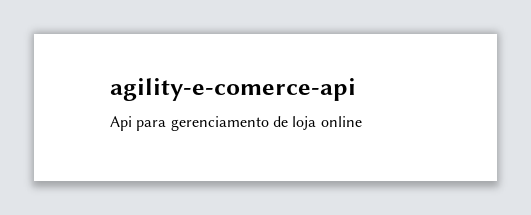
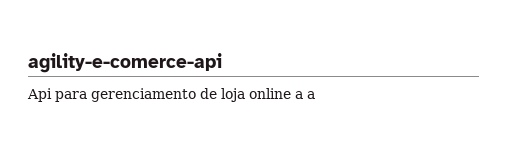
(362, 121) none -> [295,91,315,99] a a

